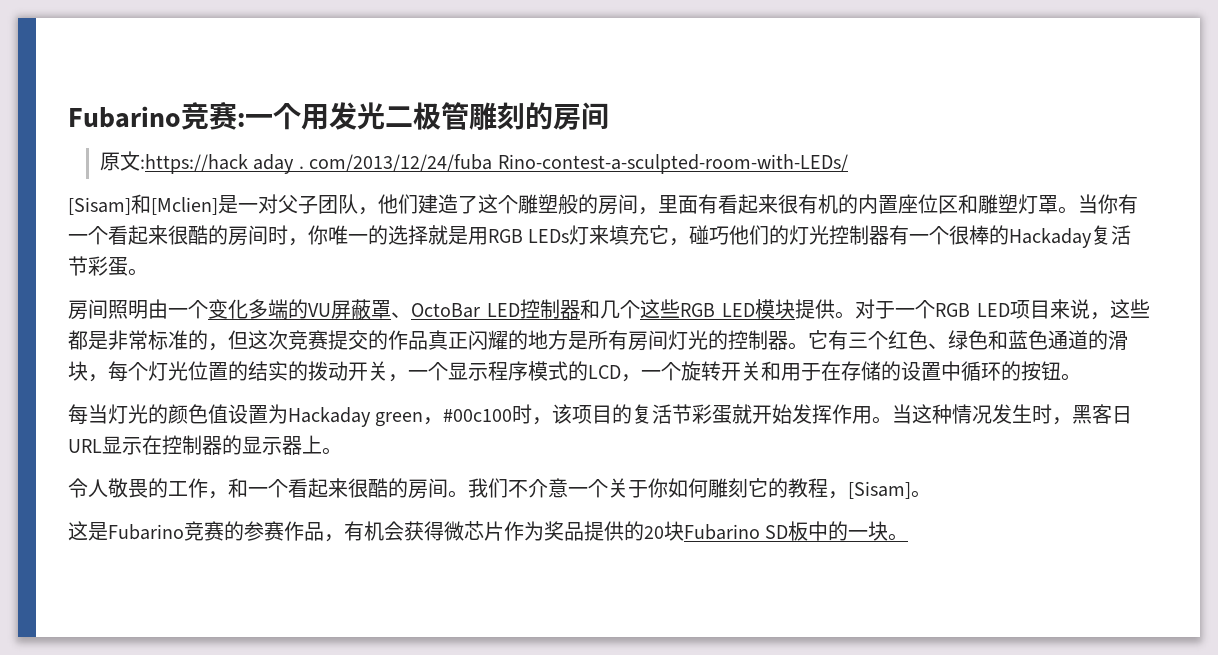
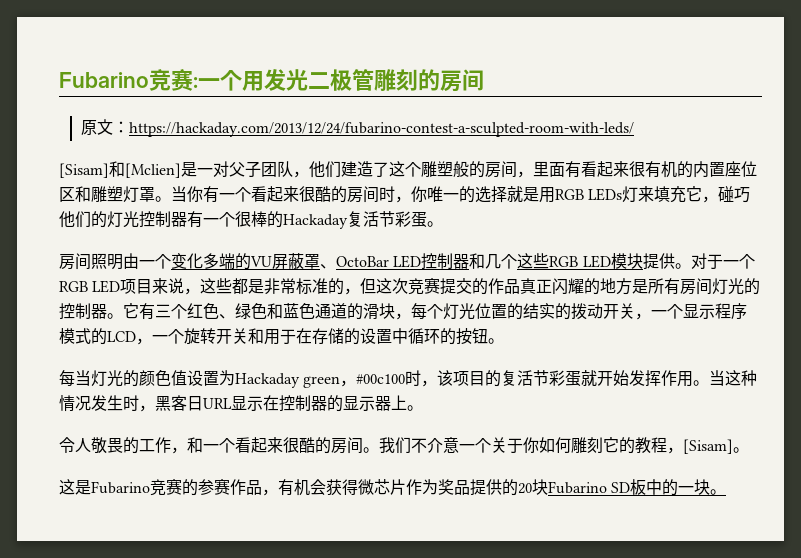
[139,154,848,174] :https://hack aday . com/2013/12/24/fuba Rino-contest-a-sculpted-room-with-LEDs/ -> [112,121,634,137] ：https://hackaday.com/2013/12/24/fubarino-contest-a-sculpted-room-with-leds/

